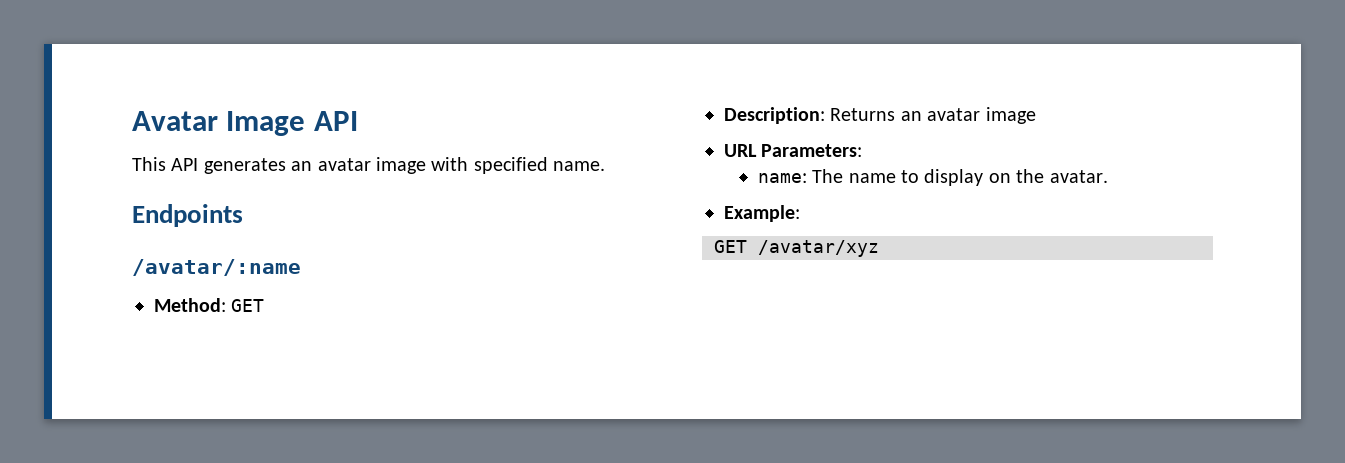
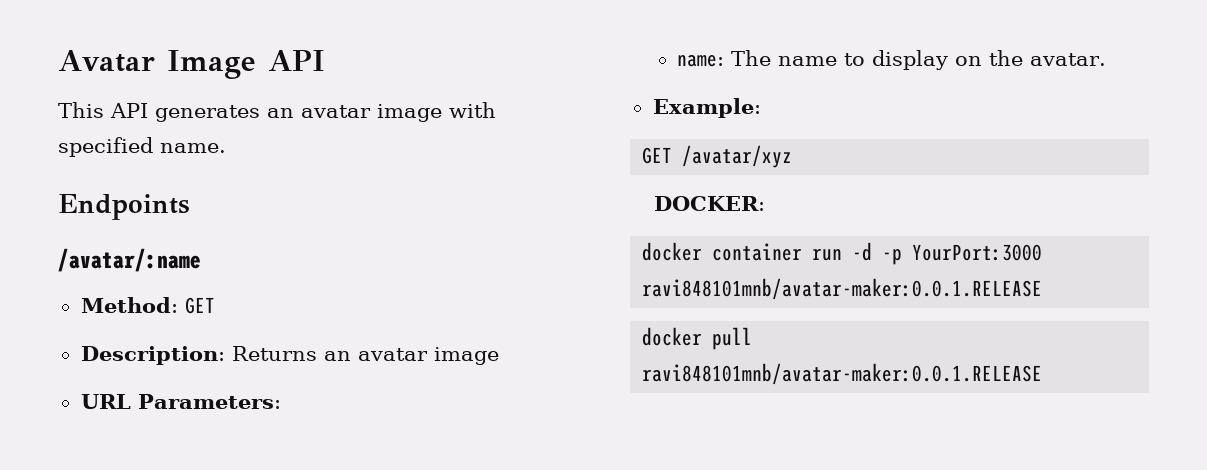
(879, 248) none -> [654,196,766,211] [642,242,1043,265] [642,278,1043,300] [642,327,753,350] [642,363,1043,385] // DOCKER: // docker container run -d -p YourPort:3000 ravi848101mnb/avatar-maker:0.0.1.RELEASE // docker pull ravi848101mnb/avatar-maker:0.0.1.RELEASE

